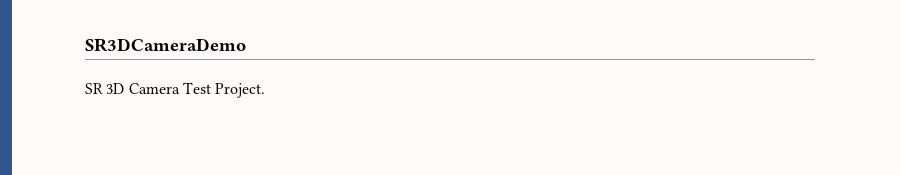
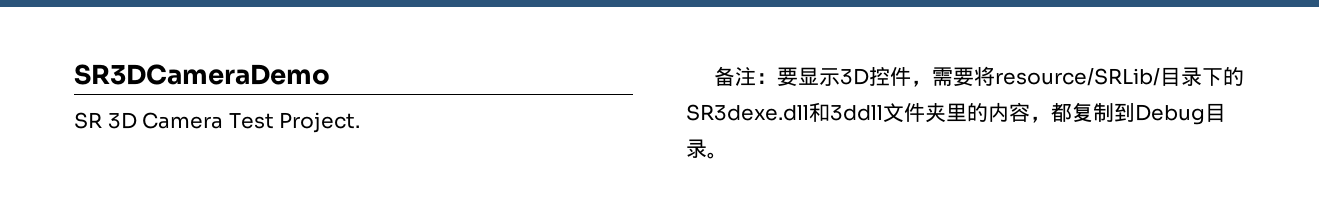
(266, 90) none -> [713,66,1244,87] [686,102,1226,125] [686,139,728,159] // 备注：要显示3D控件，需要将resource/SRLib/目录下的SR3dexe.dll和3ddll文件夹里的内容，都复制到Debug目录。

